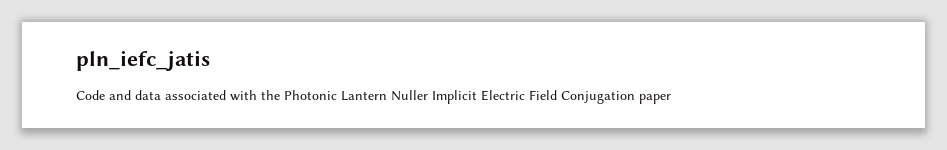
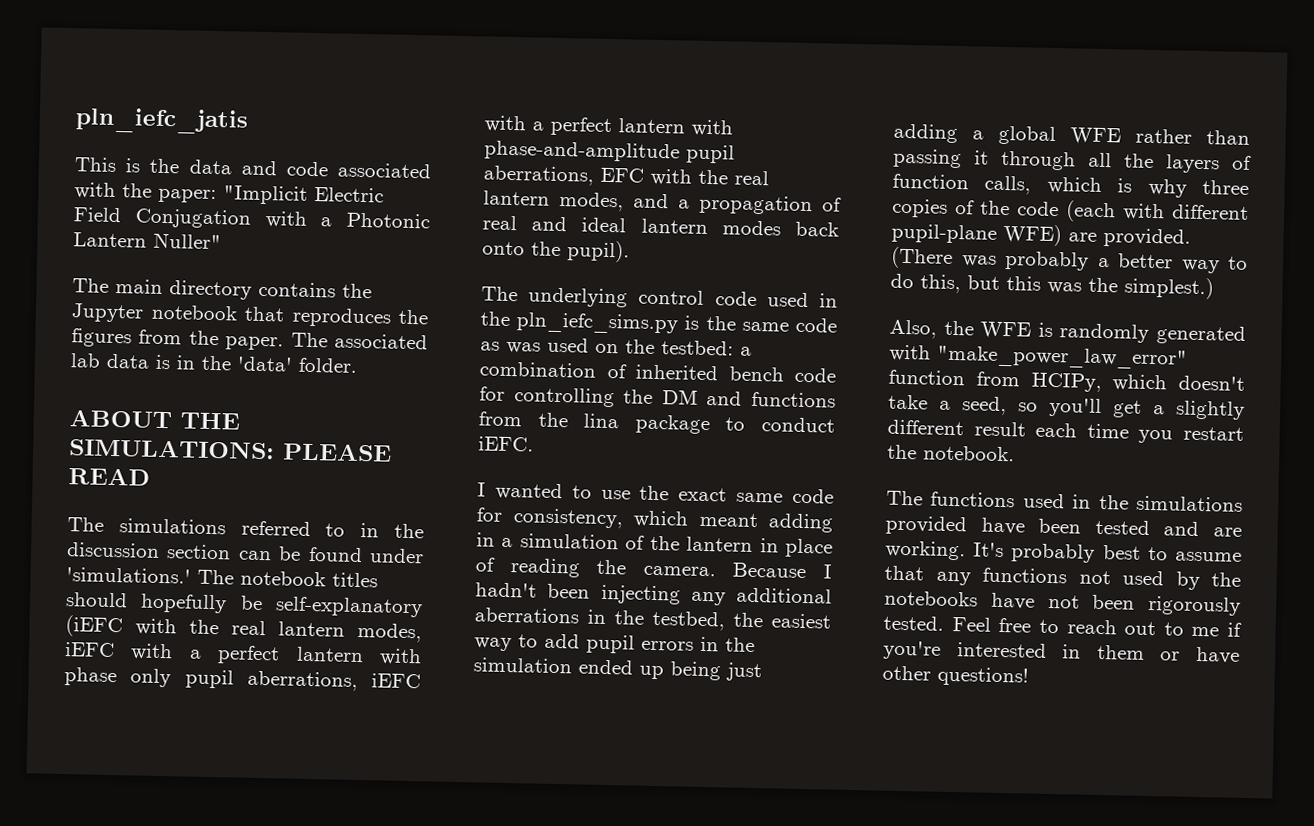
[76,90,671,104] Code and data associated with the Photonic Lantern Nuller Implicit Electric Field Conjugation paper -> [74,157,431,179] [74,182,384,205] [73,207,430,229] [73,232,222,250] [72,278,372,300] [71,303,429,328] [71,328,428,351] [70,353,358,373] [69,409,240,430] [69,438,392,462] [68,467,150,486] [67,517,425,539] [66,542,424,564] [66,567,378,588] [65,592,423,618] [65,615,422,643] [64,642,422,666] [64,667,421,691] [484,115,733,137] [484,140,735,164] [483,165,769,186] [483,190,842,216] [482,215,839,237] [482,240,630,263] [481,286,838,308] [480,311,837,335] [480,337,752,356] [479,361,836,383] [479,386,836,408] [478,411,835,435] [478,436,534,452] [477,482,834,504] [476,507,833,533] [476,532,833,558] [475,557,832,579] [475,582,832,606] [474,607,831,631] [474,633,755,654] [473,657,762,682] [893,123,1250,146] [893,148,1252,174] [892,173,1249,198] [892,198,1249,223] [891,223,1191,248] [890,246,1248,274] [890,273,1214,300] [889,319,1246,345] [889,344,1188,370] [888,369,1245,392] [888,394,1245,420] [887,419,1244,444] [887,444,1015,462] [886,490,1243,512] [885,515,1242,537] [885,540,1242,563] [884,565,1241,591] [884,590,1241,616] [883,615,1242,637] [883,640,1240,664] [882,665,1029,687] This is the data and code associated with the paper: "Implicit Electric Field Conjugation with a Photonic Lantern Nuller" // The main directory contains the Jupyter notebook that reproduces the figures from the paper. The associated lab data is in the 'data' folder. // ABOUT THE SIMULATIONS: PLEASE READ // The simulations referred to in the discussion section can be found under 'simulations.' The notebook titles should hopefully be self-explanatory (iEFC with the real lantern modes, iEFC with a perfect lantern with phase only pupil aberrations, iEFC with a perfect lantern with phase-and-amplitude pupil aberrations, EFC with the real lantern modes, and a propagation of real and ideal lantern modes back onto the pupil). // The underlying control code used in the pln_iefc_sims.py is the same code as was used on the testbed: a combination of inherited bench code for controlling the DM and functions from the lina package to conduct iEFC. // I wanted to use the exact same code for consistency, which meant adding in a simulation of the lantern in place of reading the camera. Because I hadn't been injecting any additional aberrations in the testbed, the easiest way to add pupil errors in the simulation ended up being just adding a global WFE rather than passing it through all the layers of function calls, which is why three copies of the code (each with different pupil-plane WFE) are provided. (There was probably a better way to do this, but this was the simplest.) // Also, the WFE is randomly generated with "make_power_law_error" function from HCIPy, which doesn't take a seed, so you'll get a slightly different result each time you restart the notebook. // The functions used in the simulations provided have been tested and are working. It's probably best to assume that any functions not used by the notebooks have not been rigorously tested. Feel free to reach out to me if you're interested in them or have other questions!

